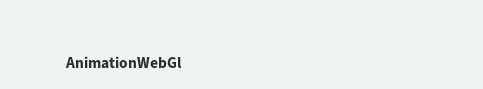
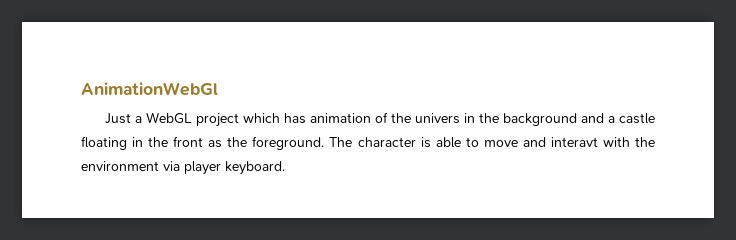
(182, 62) none -> [104,112,656,127] [81,136,655,150] [81,161,285,175] // Just a WebGL project which has animation of the univers in the background and a castle floating in the front as the foreground. The character is able to move and interavt with the environment via player keyboard.

